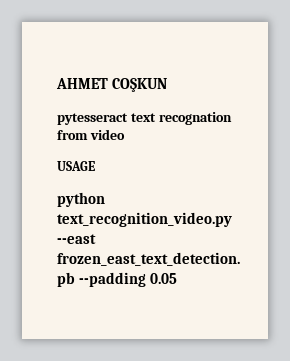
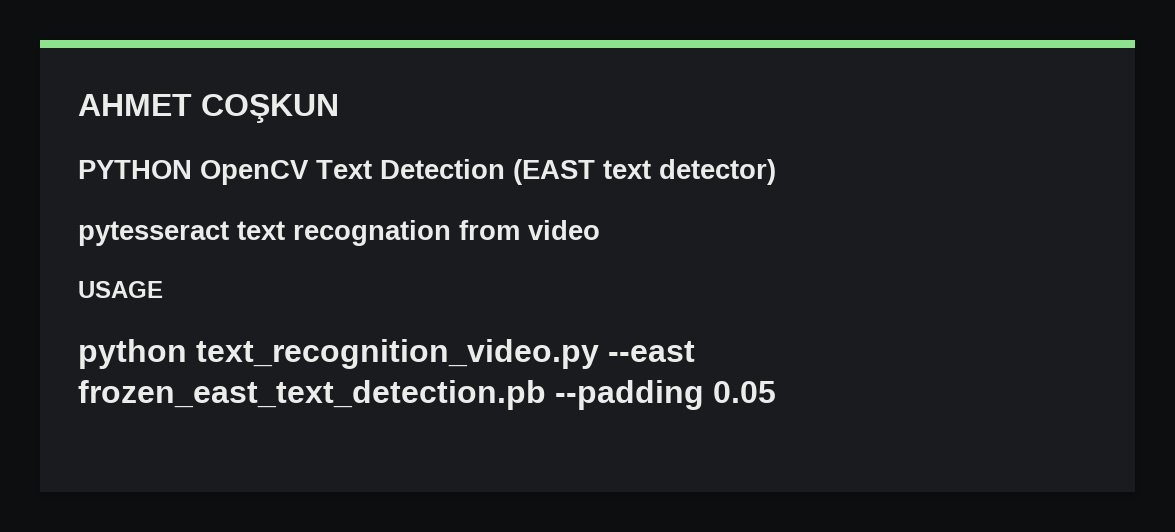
(168, 85) none -> [78,159,776,185] // PYTHON OpenCV Text Detection (EAST text detector)

